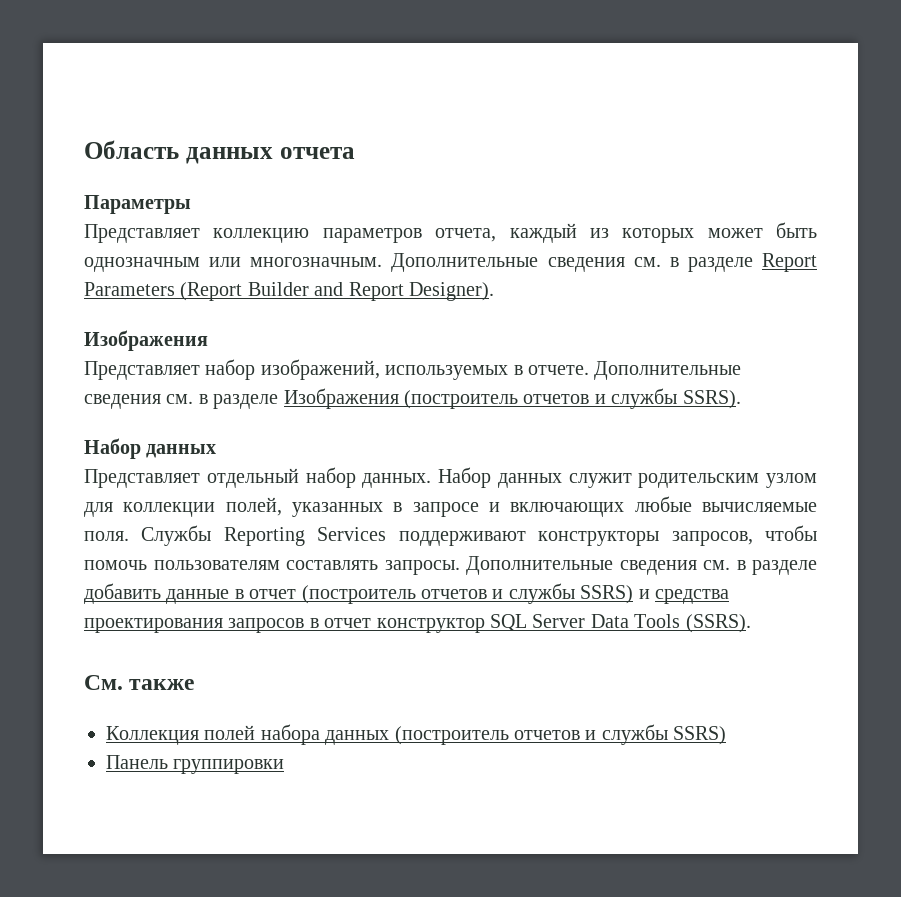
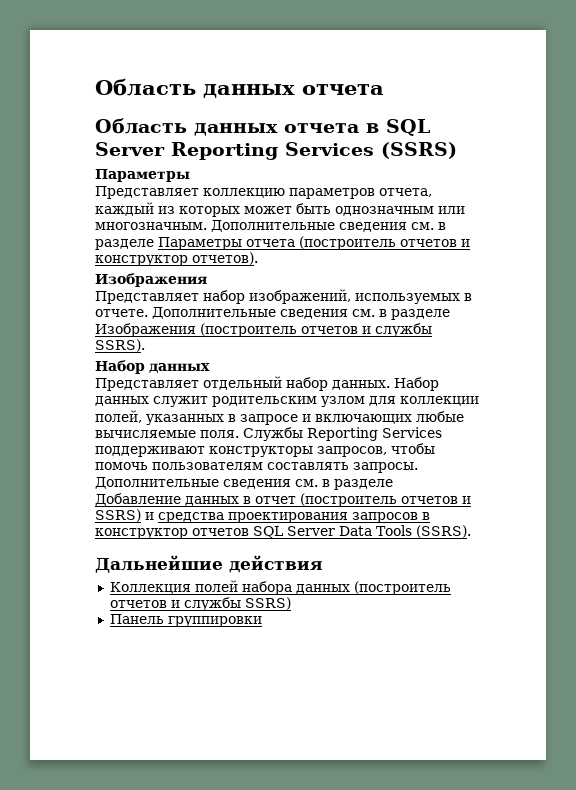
[84,140,355,164] Область данных отчета -> [95,78,384,98] [95,118,430,136] [95,142,457,160] Область данных отчета // Область данных отчета в SQL Server Reporting Services (SSRS)
[762,253,817,272] [84,282,494,301] Report Parameters (Report Builder and Report Designer). -> [158,236,470,250] [95,252,258,266] Параметры отчета (построитель отчетов и конструктор отчетов).
[84,583,230,604] добавить данные -> [95,493,239,506] Добавление данных
[508,583,575,604] службы -> (471, 500) none
[324,618,485,633] отчет конструктор -> [95,528,249,539] конструктор отчетов
[84,675,195,690] См. также -> [95,555,323,573] Дальнейшие действия

